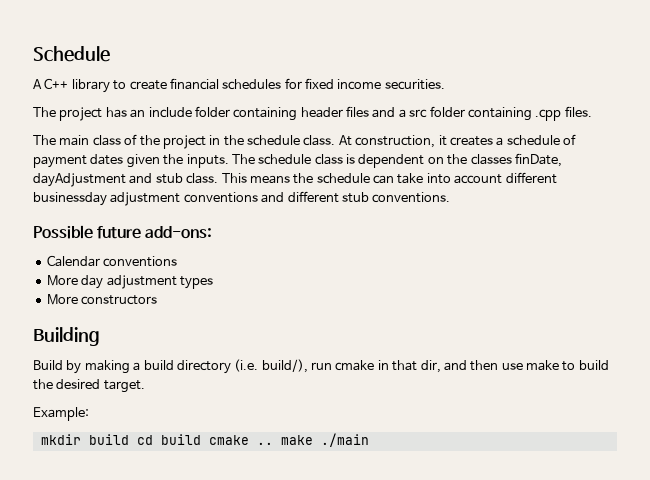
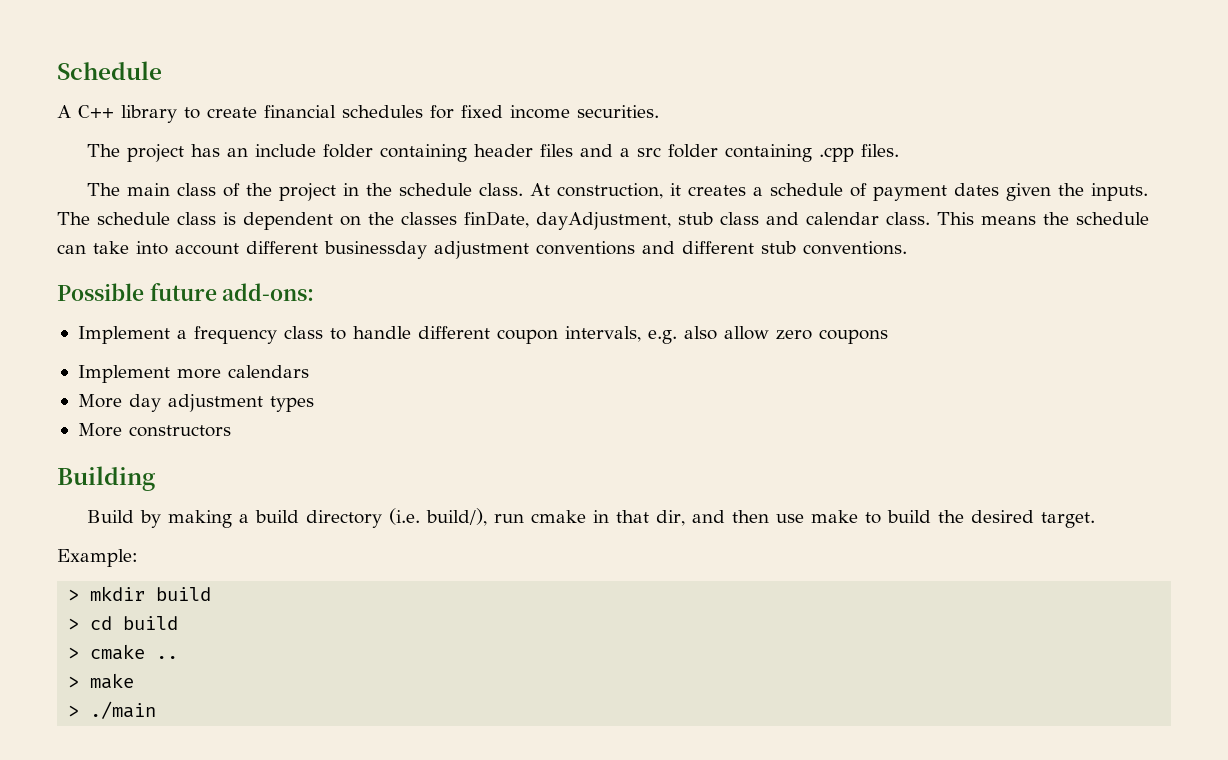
[33,173,183,187] dayAdjustment and stub -> [536,212,879,230] dayAdjustment, stub class and calendar
[46,255,178,267] Calendar conventions -> [77,326,888,344] [77,365,309,383] Implement a frequency class to handle different coupon intervals, e.g. also allow zero coupons // Implement more calendars
(89, 414) none -> [68,589,80,601] >
(129, 439) none -> [68,618,80,630] // >
(201, 439) none -> [68,647,80,659] // >
[280,435,313,445] make -> [68,673,135,689] [68,705,80,717] // > make // >

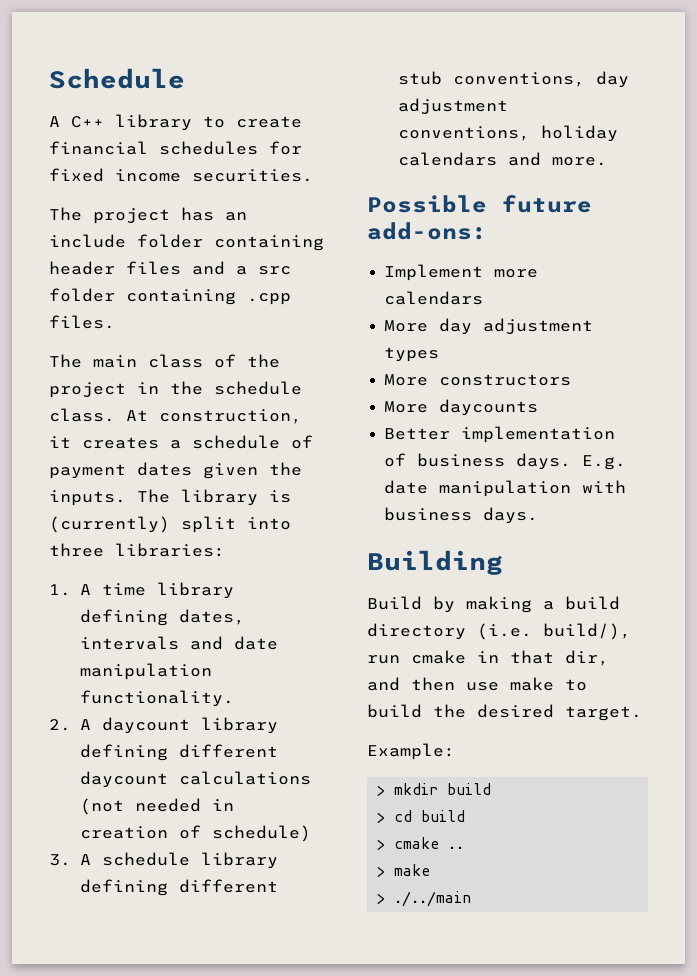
[97,211,1149,230] [57,241,907,259] [57,283,315,301] [77,326,888,344] schedule class is dependent on the classes finDate, dayAdjustment, stub class and calendar class. This means the schedule can take into account different businessday adjustment conventions and different stub conventions. // Possible future add-ons: // Implement a frequency class to handle different coupon intervals, e.g. also allow zero coupons -> [181,489,291,506] [49,516,291,533] [49,543,225,557] [49,582,234,599] [79,609,245,626] [79,636,278,650] [79,663,212,680] [79,690,234,707] [49,717,278,734] [79,744,278,761] [79,771,311,788] [79,798,234,815] [79,825,311,842] [49,852,278,869] [79,879,278,896] [397,71,629,88] [397,98,508,115] [397,125,618,142] [397,152,607,166] [367,195,592,213] [367,222,487,240] library is (currently) split into three libraries: // 1. A time library defining dates, intervals and date manipulation functionality. // 2. A daycount library defining different daycount calculations (not needed in creation of schedule) // 3. A schedule library defining different stub conventions, day adjustment conventions, holiday calendars and more. // Possible future add-ons:
(231, 431) none -> [384,399,539,416] [384,426,616,443] [384,453,627,470] [384,480,627,497] [384,507,539,524] // More daycounts // Better implementation of business days. E.g. date manipulation with business days.
[90,701,157,719] ./main -> [394,891,472,907] ./../main

